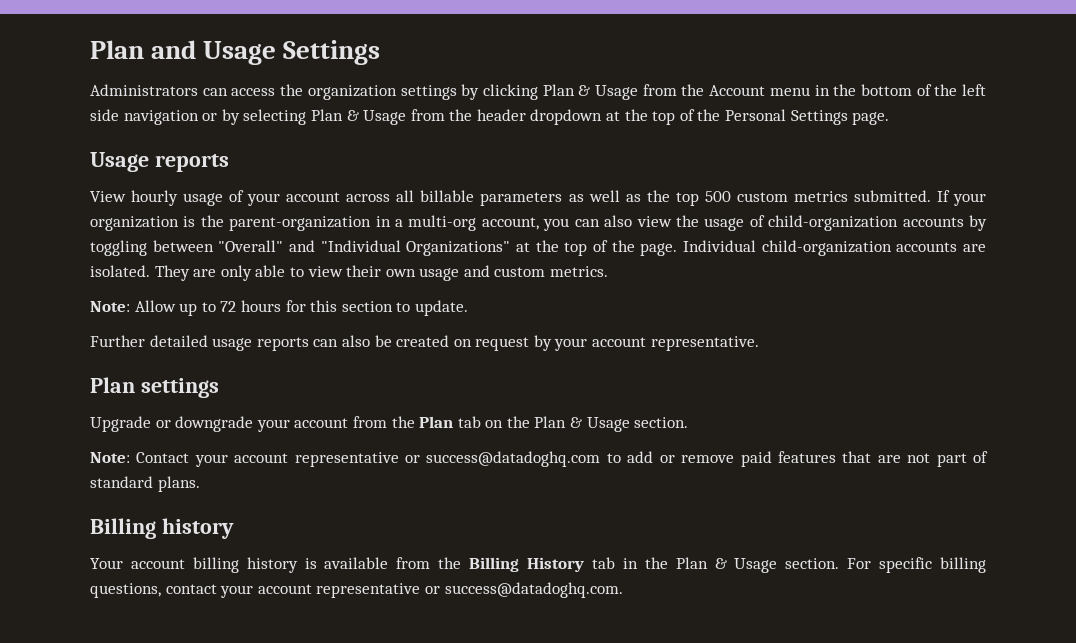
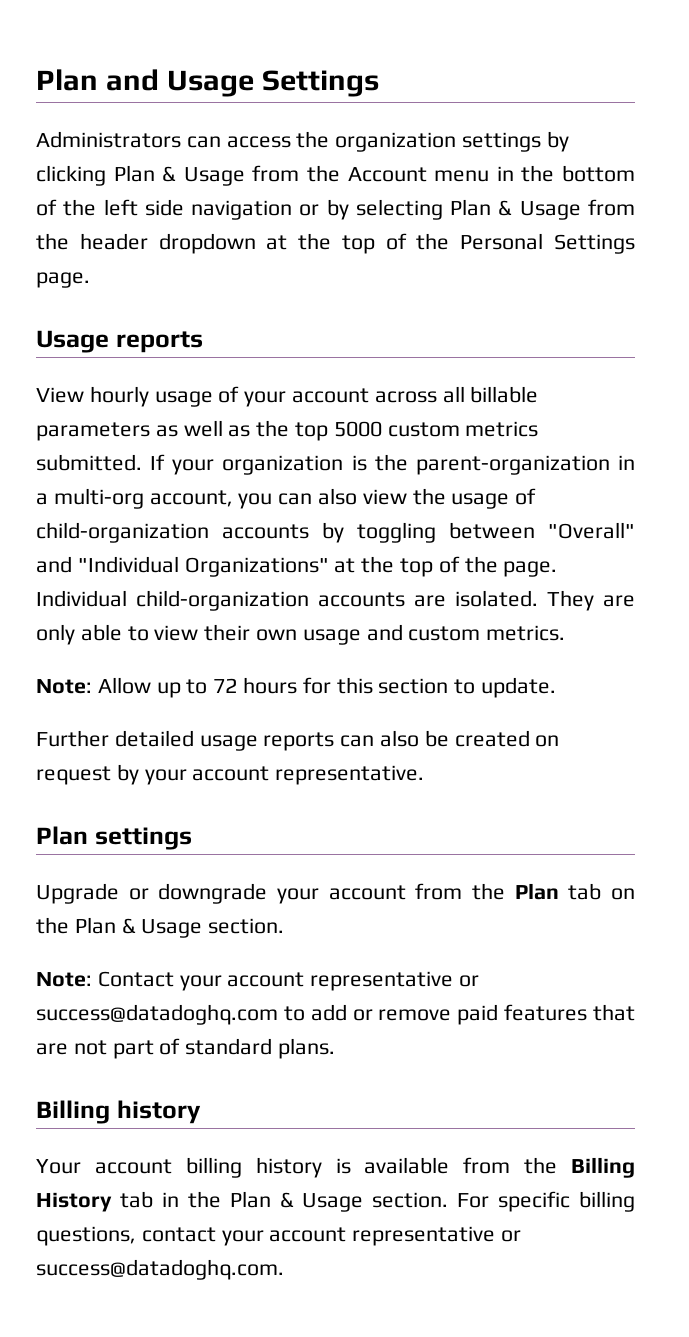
[704,191,731,202] 500 -> [333,421,382,437] 5000

